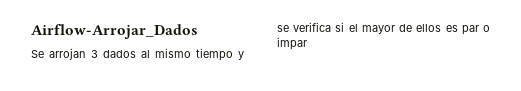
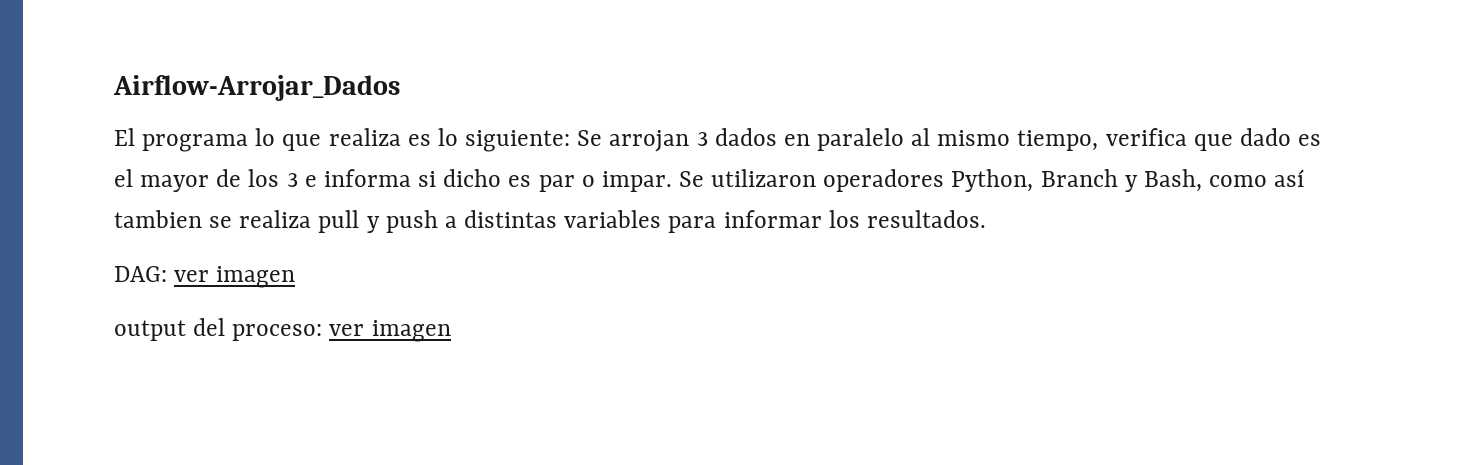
[31,48,244,61] [277,22,491,35] [277,37,307,50] Se arrojan 3 dados al mismo tiempo y se verifica si el mayor de ellos es par o impar -> [114,128,1322,152] [114,169,1305,192] [114,210,986,233] [114,266,296,288] [114,318,451,342] El programa lo que realiza es lo siguiente: Se arrojan 3 dados en paralelo al mismo tiempo, verifica que dado es el mayor de los 3 e informa si dicho es par o impar. Se utilizaron operadores Python, Branch y Bash, como así tambien se realiza pull y push a distintas variables para informar los resultados. // DAG: ver imagen // output del proceso: ver imagen

